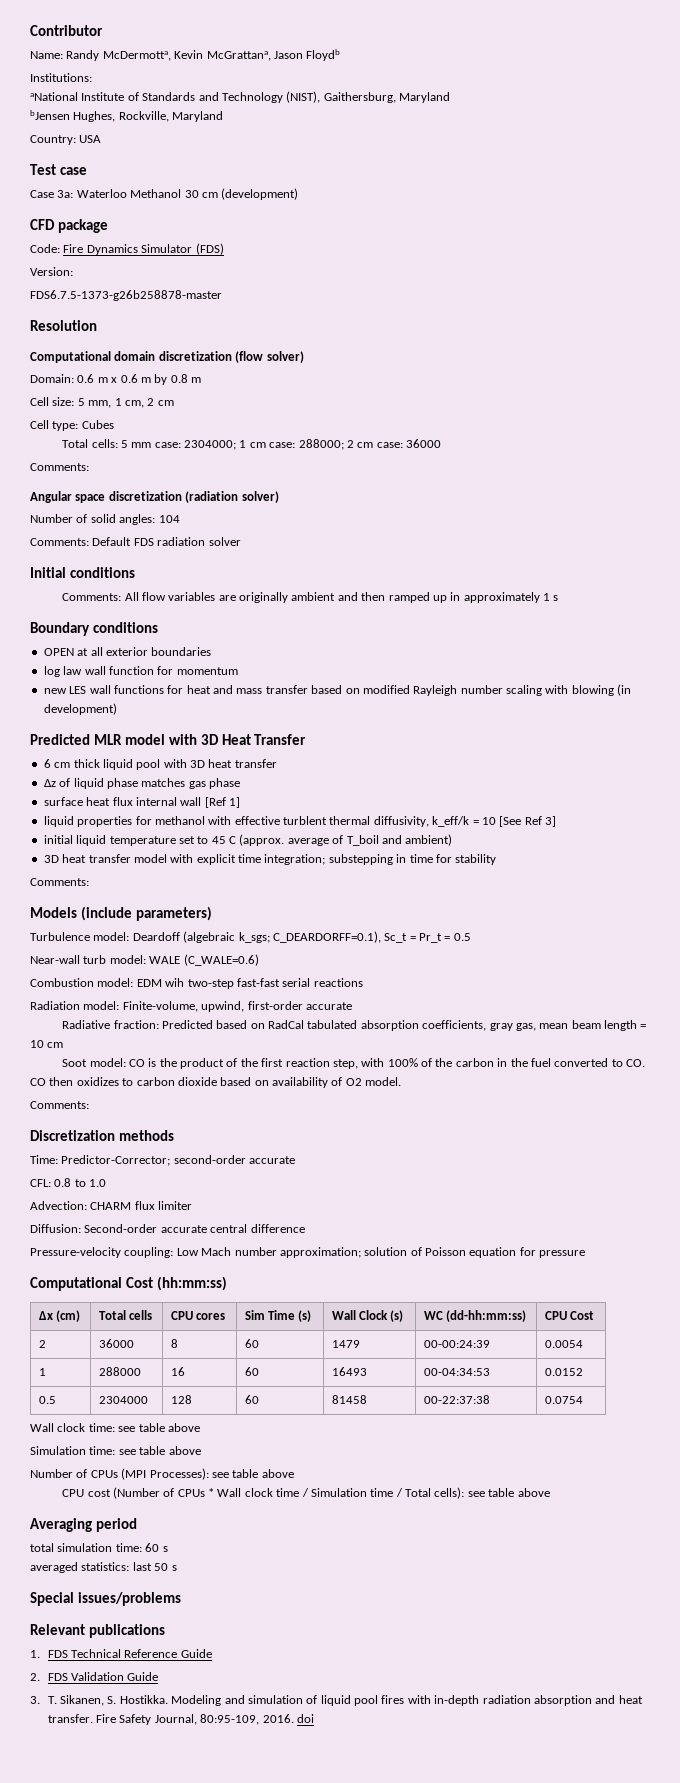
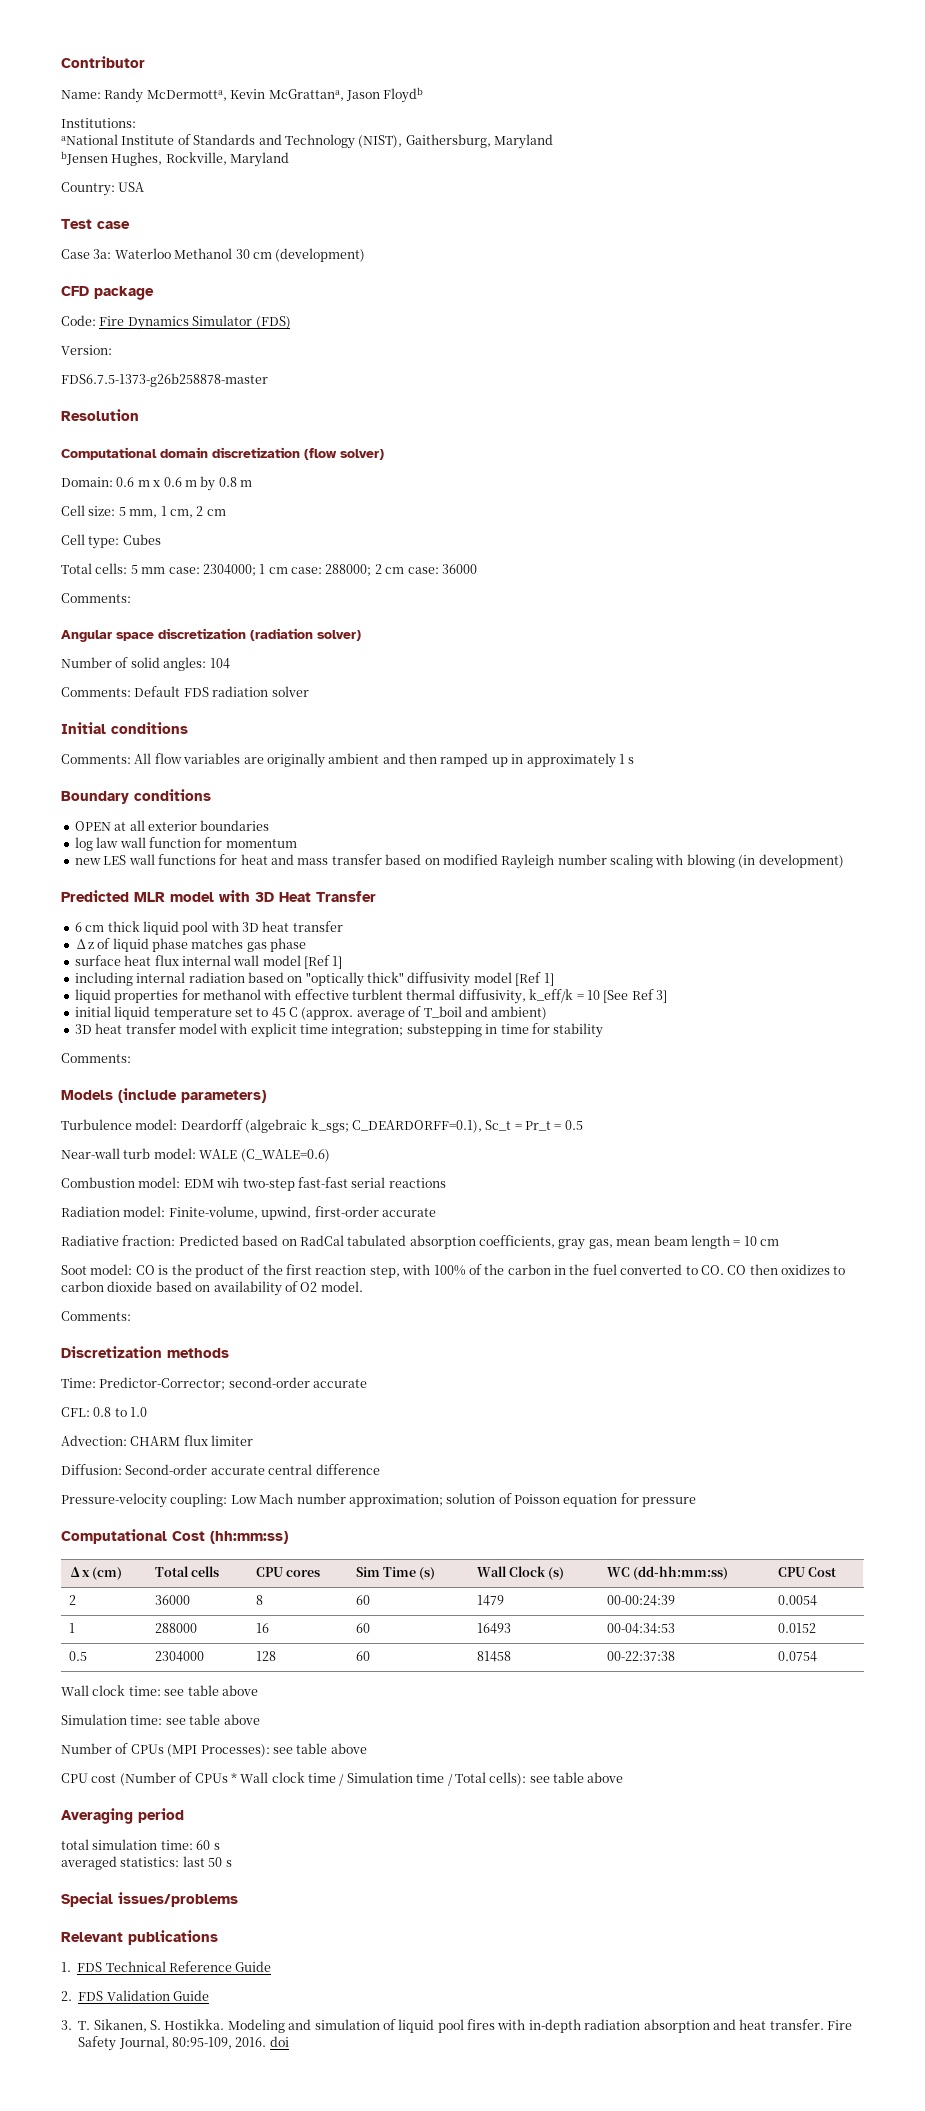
(202, 801) none -> [262,955,343,969] [74,972,512,987] model [Ref 1] // including internal radiation based on "optically thick" diffusivity model
[132,932,180,941] Deardoff -> [180,1119,243,1130] Deardorff

